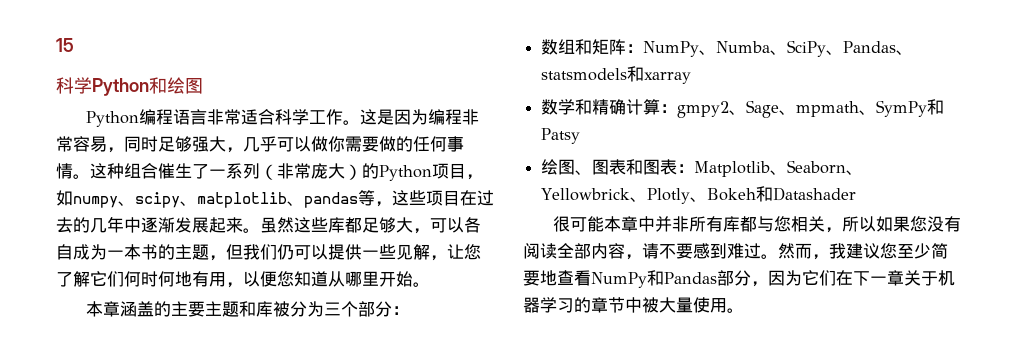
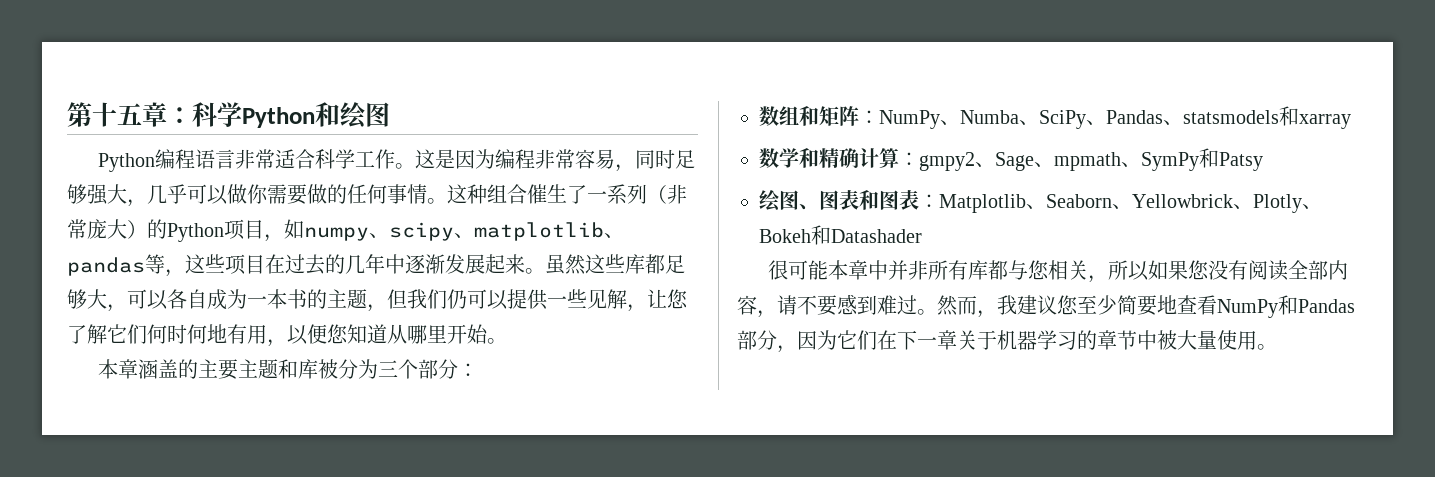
[56,38,74,52] 15 // -> [67,102,192,127] 第十五章：

